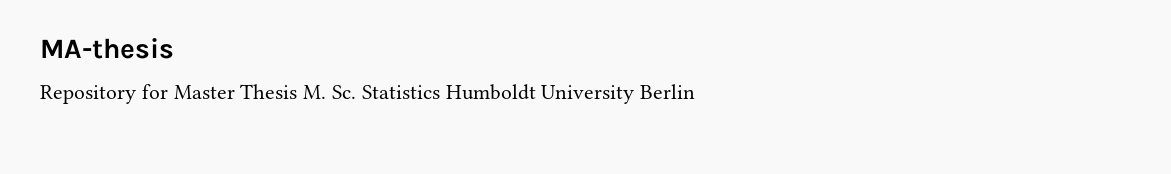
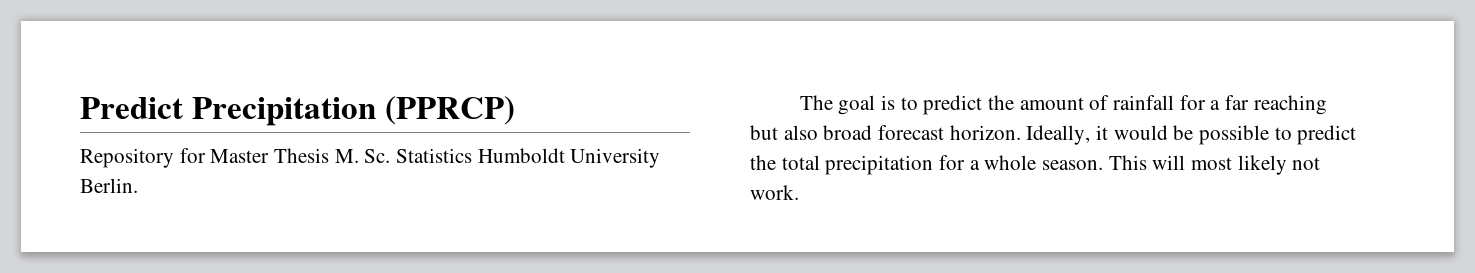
[40,38,174,59] MA-thesis -> [80,96,515,126] Predict Precipitation (PPRCP)
[640,84,696,99] Berlin -> [80,178,138,193] [799,95,1327,115] [750,125,1357,145] [750,155,1321,175] [750,185,799,200] Berlin. // The goal is to predict the amount of rainfall for a far reaching but also broad forecast horizon. Ideally, it would be possible to predict the total precipitation for a whole season. This will most likely not work.

